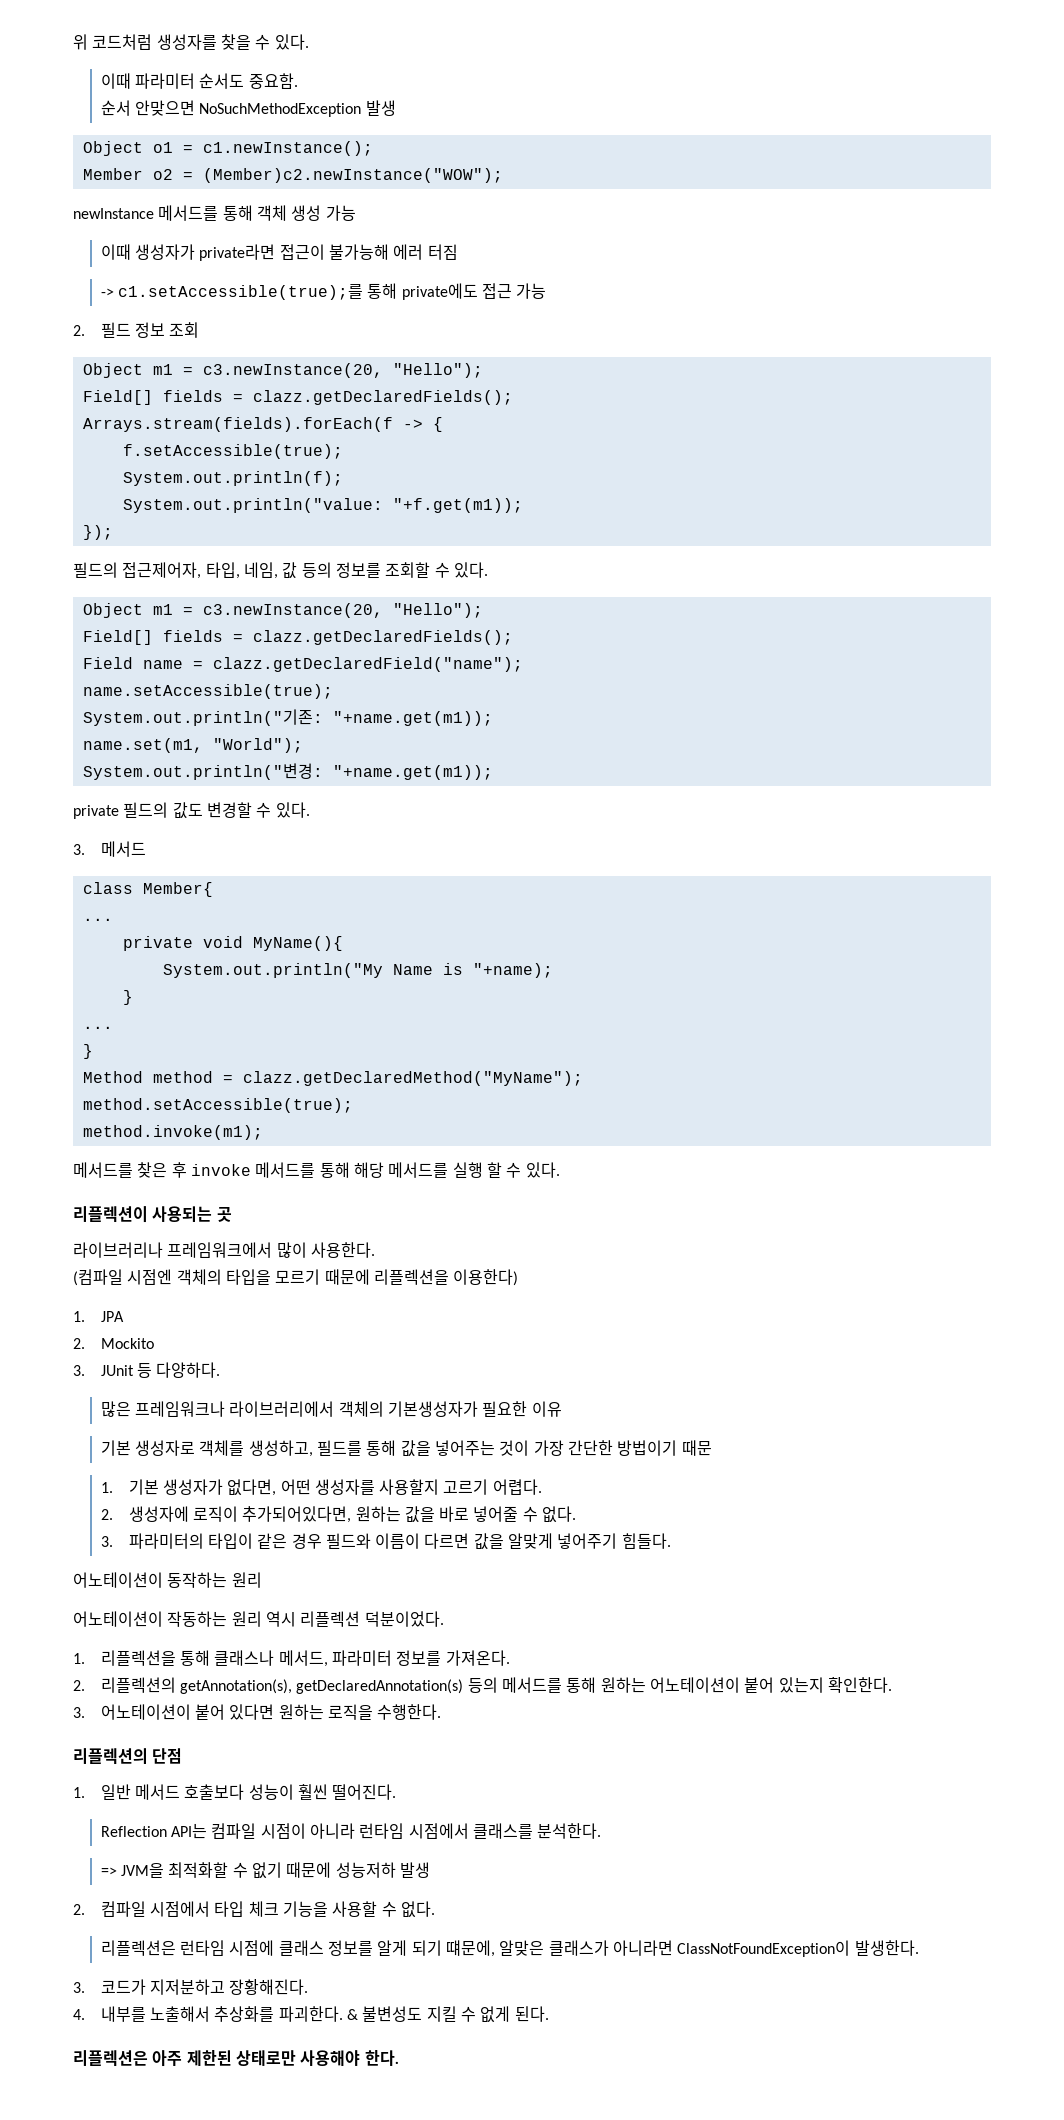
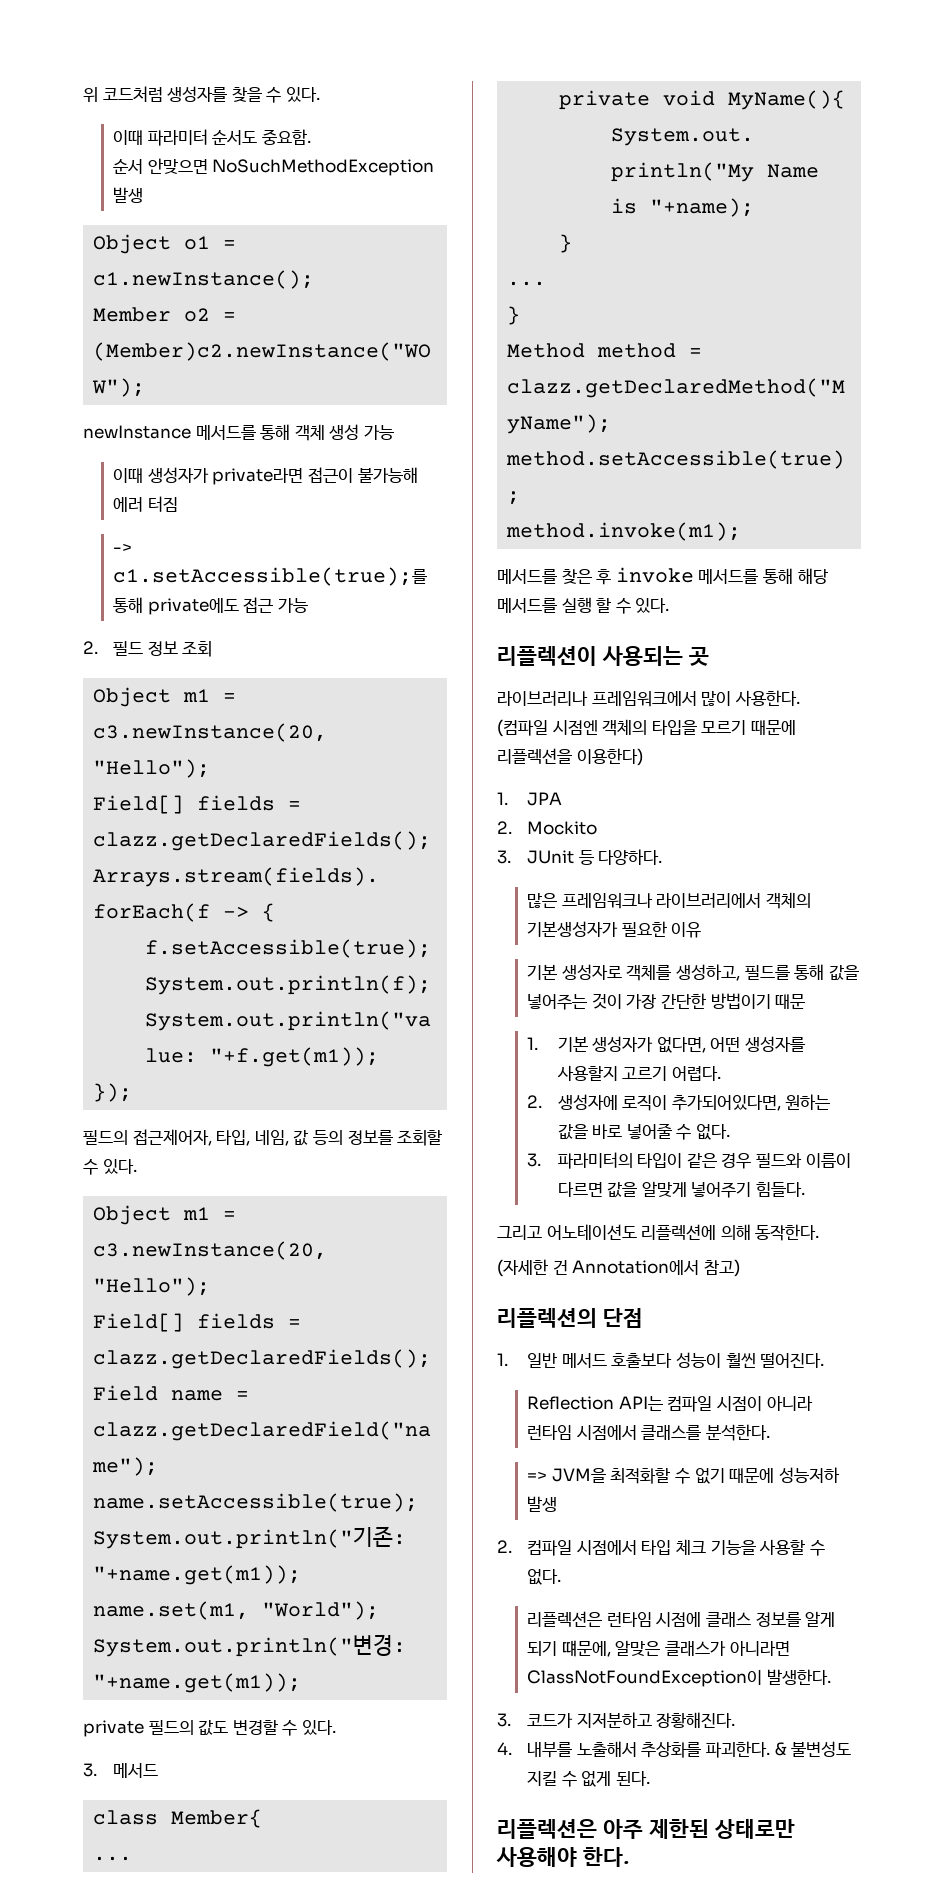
[73,1572,262,1588] [73,1611,444,1627] [73,1650,510,1667] [73,1677,892,1694] [73,1704,442,1720] 어노테이션이 동작하는 원리 // 어노테이션이 작동하는 원리 역시 리플렉션 덕분이었다. // 1. 리플렉션을 통해 클래스나 메서드, 파라미터 정보를 가져온다. // 2. 리플렉션의 getAnnotation(s), getDeclaredAnnotation(s) 등의 메서드를 통해 원하는 어노테이션이 붙어 있는지 확인한다. // 3. 어노테이션이 붙어 있다면 원하는 로직을 수행한다. -> [497,1224,820,1241] [497,1259,740,1277] 그리고 어노테이션도 리플렉션에 의해 동작한다. // (자세한 건 Annotation에서 참고)

